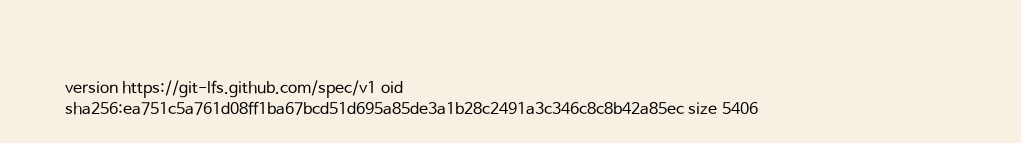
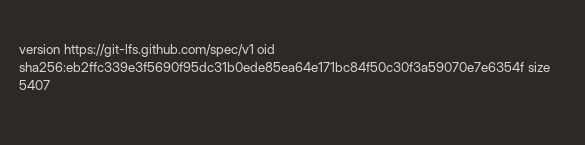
[65,101,758,115] sha256:ea751c5a761d08ff1ba67bcd51d695a85de3a1b28c2491a3c346c8c8b42a85ec size 5406 -> [19,62,550,72] [19,80,50,90] sha256:eb2ffc339e3f5690f95dc31b0ede85ea64e171bc84f50c30f3a59070e7e6354f size 5407

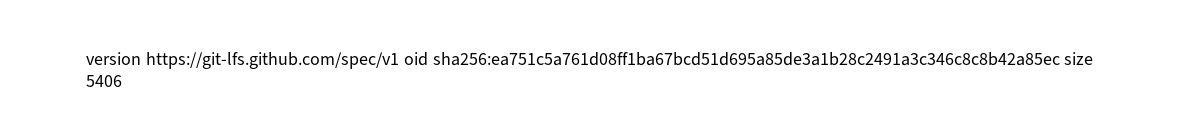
[19,62,550,72] [19,80,50,90] sha256:eb2ffc339e3f5690f95dc31b0ede85ea64e171bc84f50c30f3a59070e7e6354f size 5407 -> [432,52,1094,66] [86,75,122,87] sha256:ea751c5a761d08ff1ba67bcd51d695a85de3a1b28c2491a3c346c8c8b42a85ec size 5406

